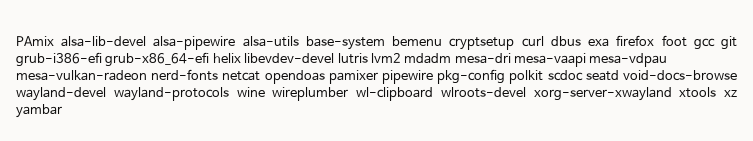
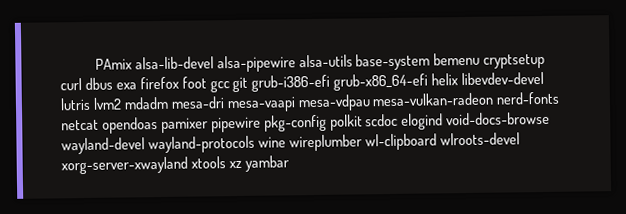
[585,70,619,81] seatd -> [401,113,444,130] elogind

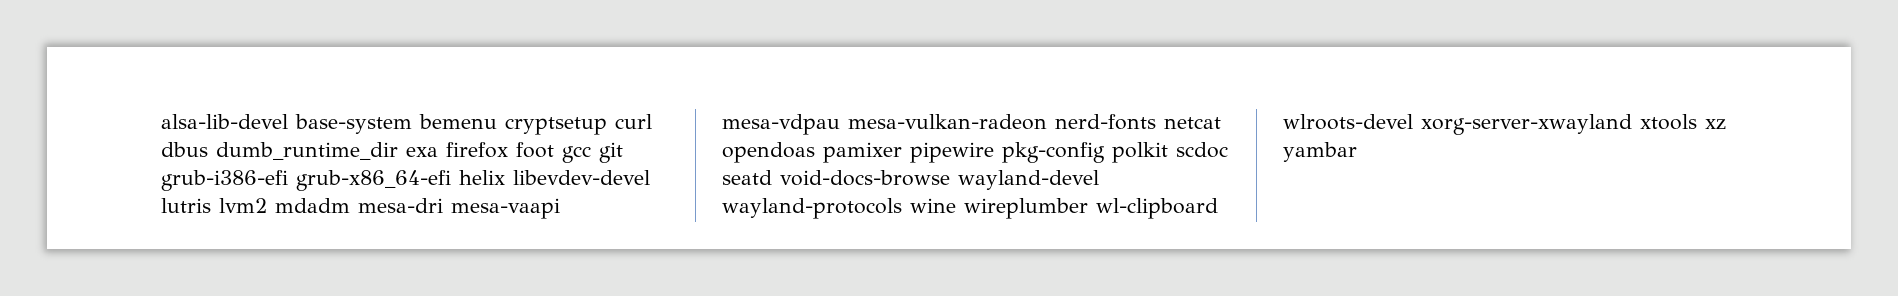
[94,54,353,73] PAmix alsa-lib-devel alsa-pipewire alsa-utils -> [161,114,288,129] alsa-lib-devel
(113, 83) none -> [216,142,398,160] dumb_runtime_dir
[401,113,444,130] elogind -> [722,170,772,185] seatd

